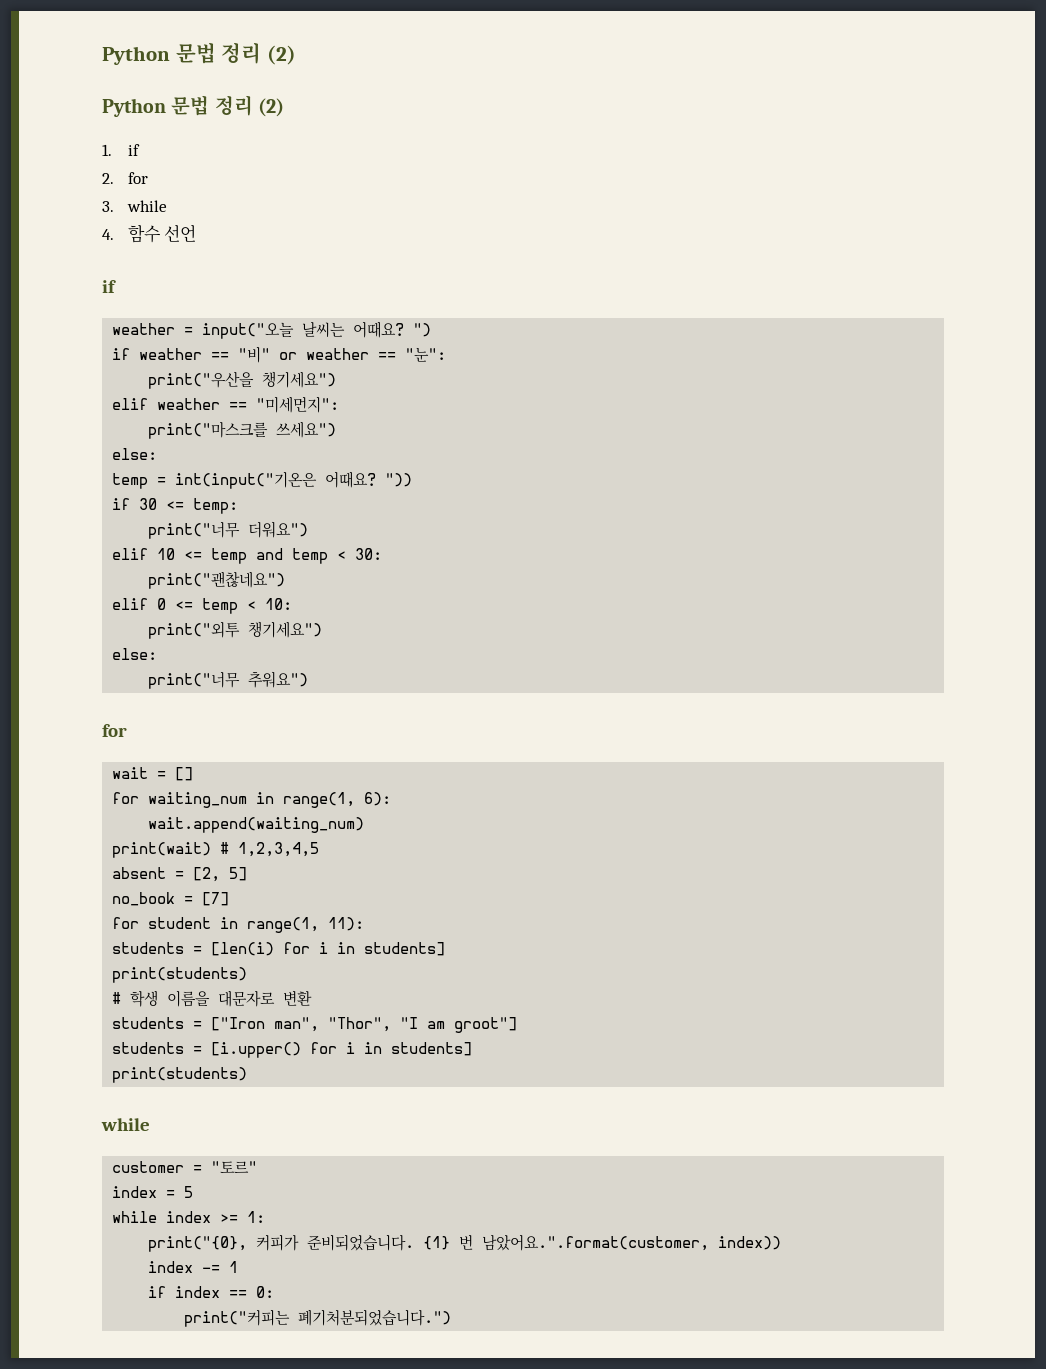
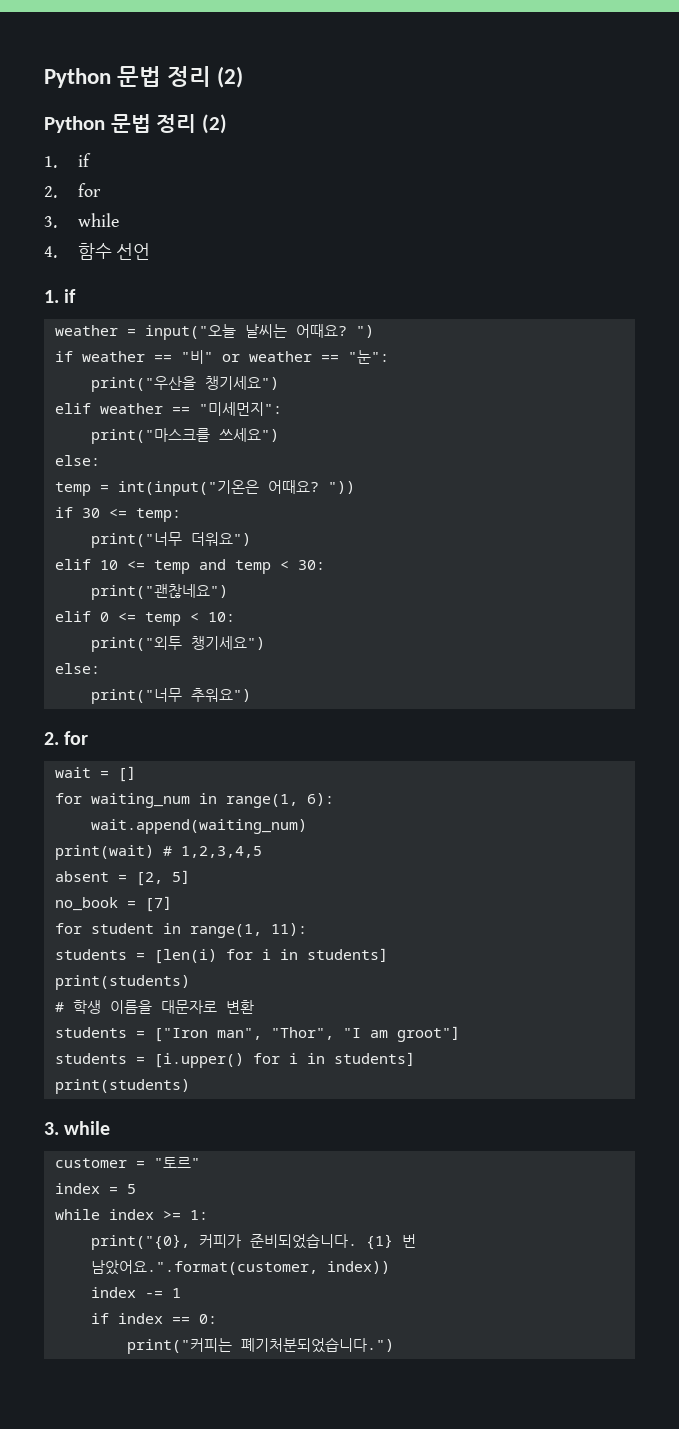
(197, 233) none -> [44,290,59,303] 1.
(309, 679) none -> [44,732,59,745] 2.
(248, 1075) none -> [44,1122,59,1135] 3.

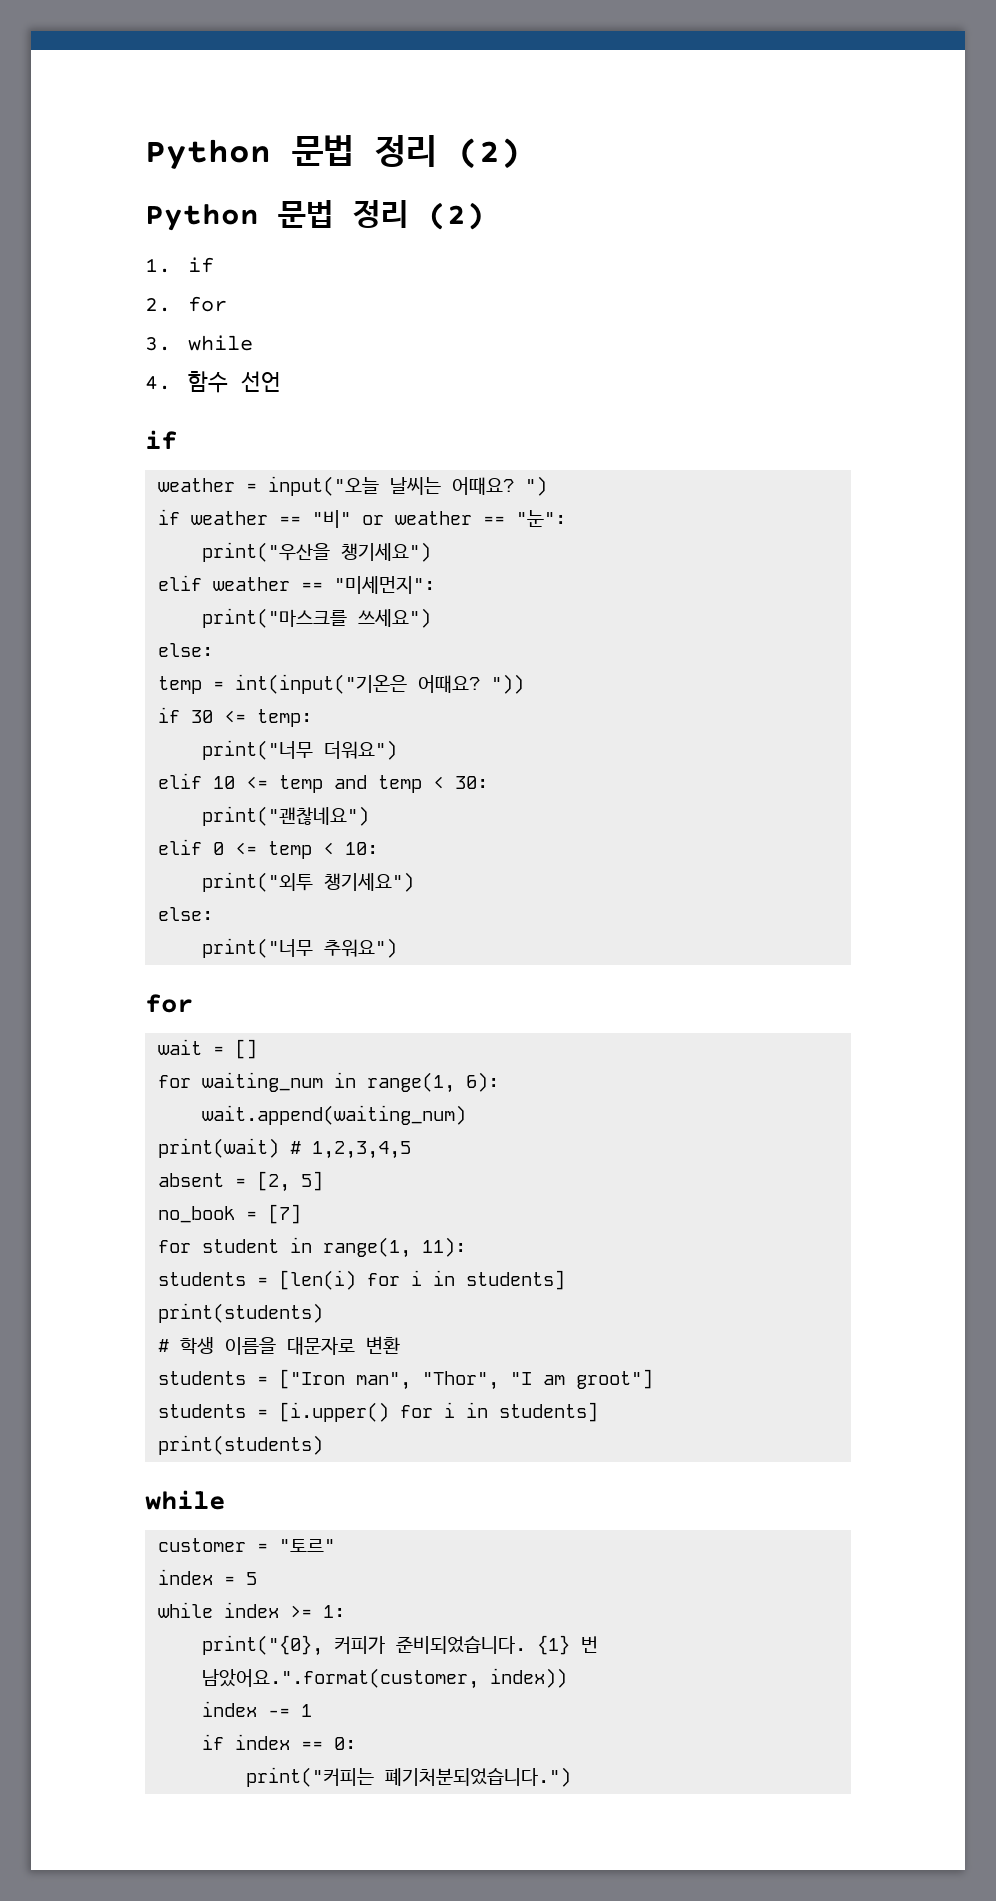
[44,290,59,303] 1. -> (281, 381) none
[44,732,59,745] 2. -> (398, 948) none
[44,1122,59,1135] 3. -> (324, 1445) none

